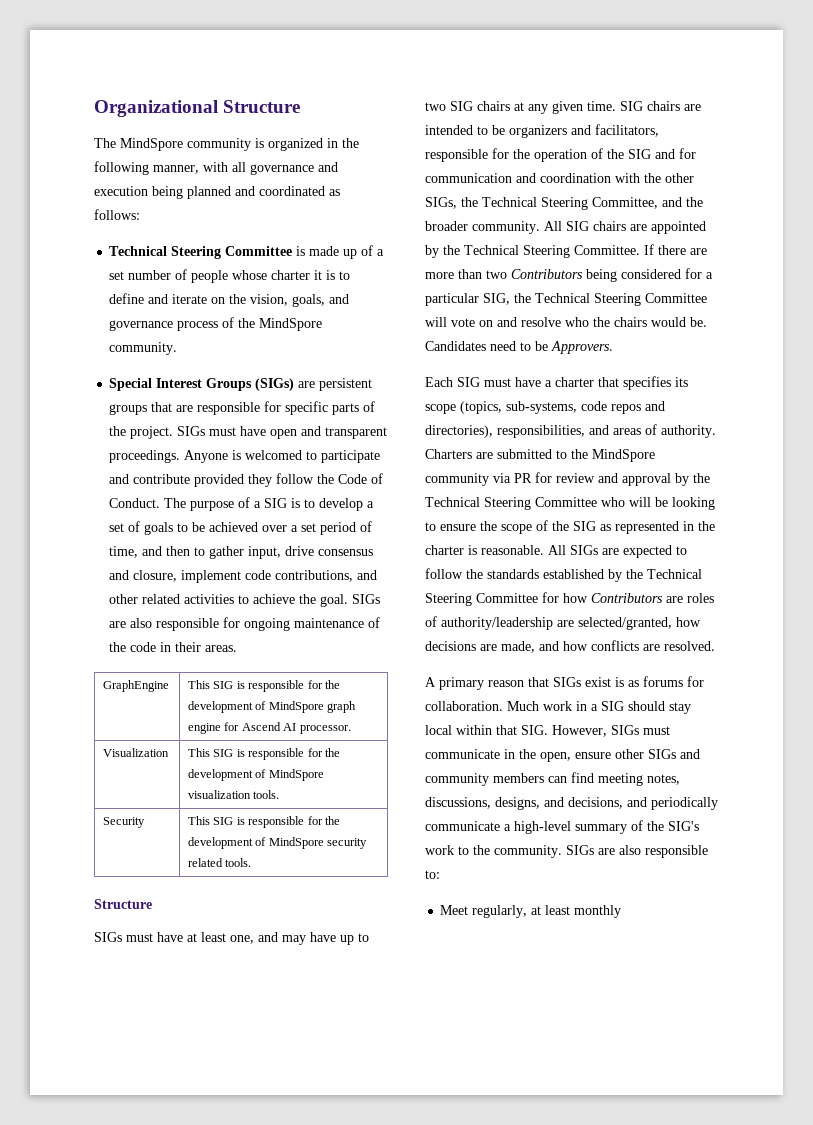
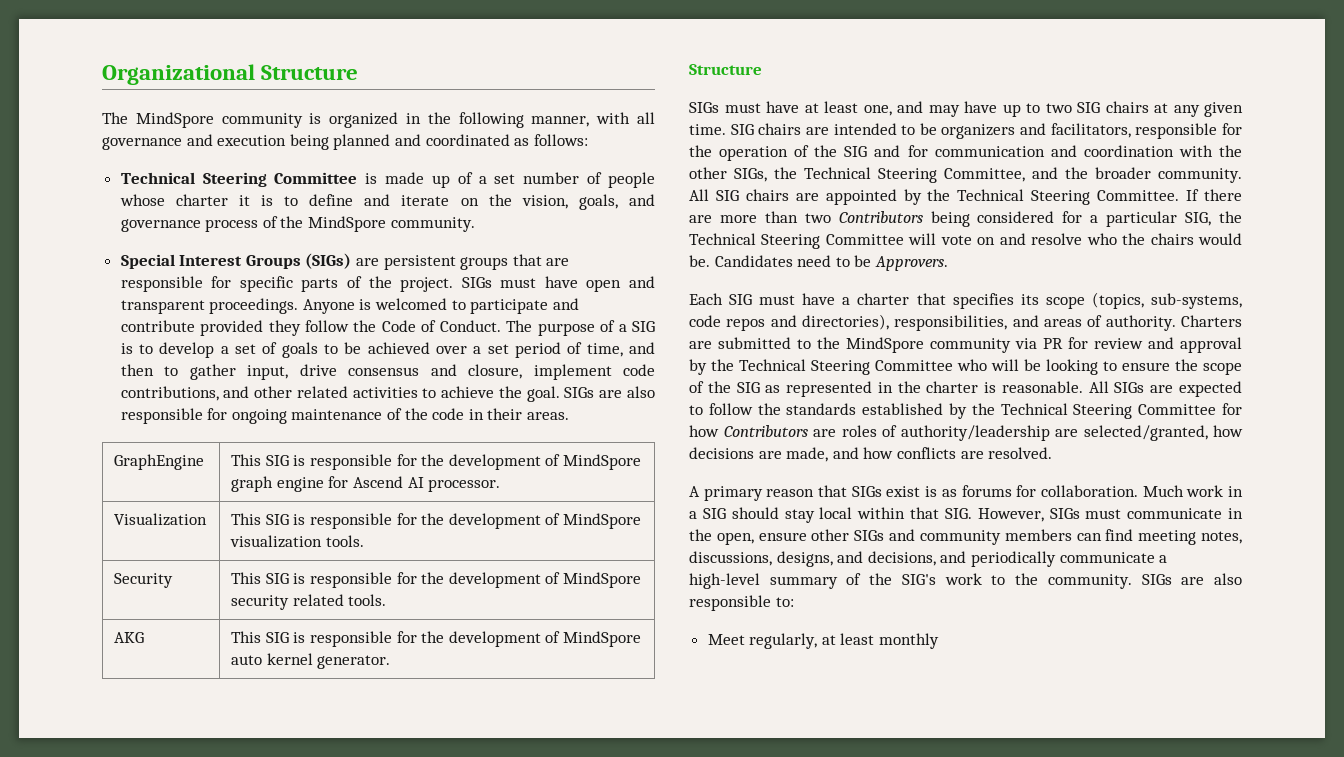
(252, 862) none -> [114,632,145,643] [231,631,641,647] [231,653,391,669] // AKG | This SIG is responsible for the development of MindSpore auto kernel generator.

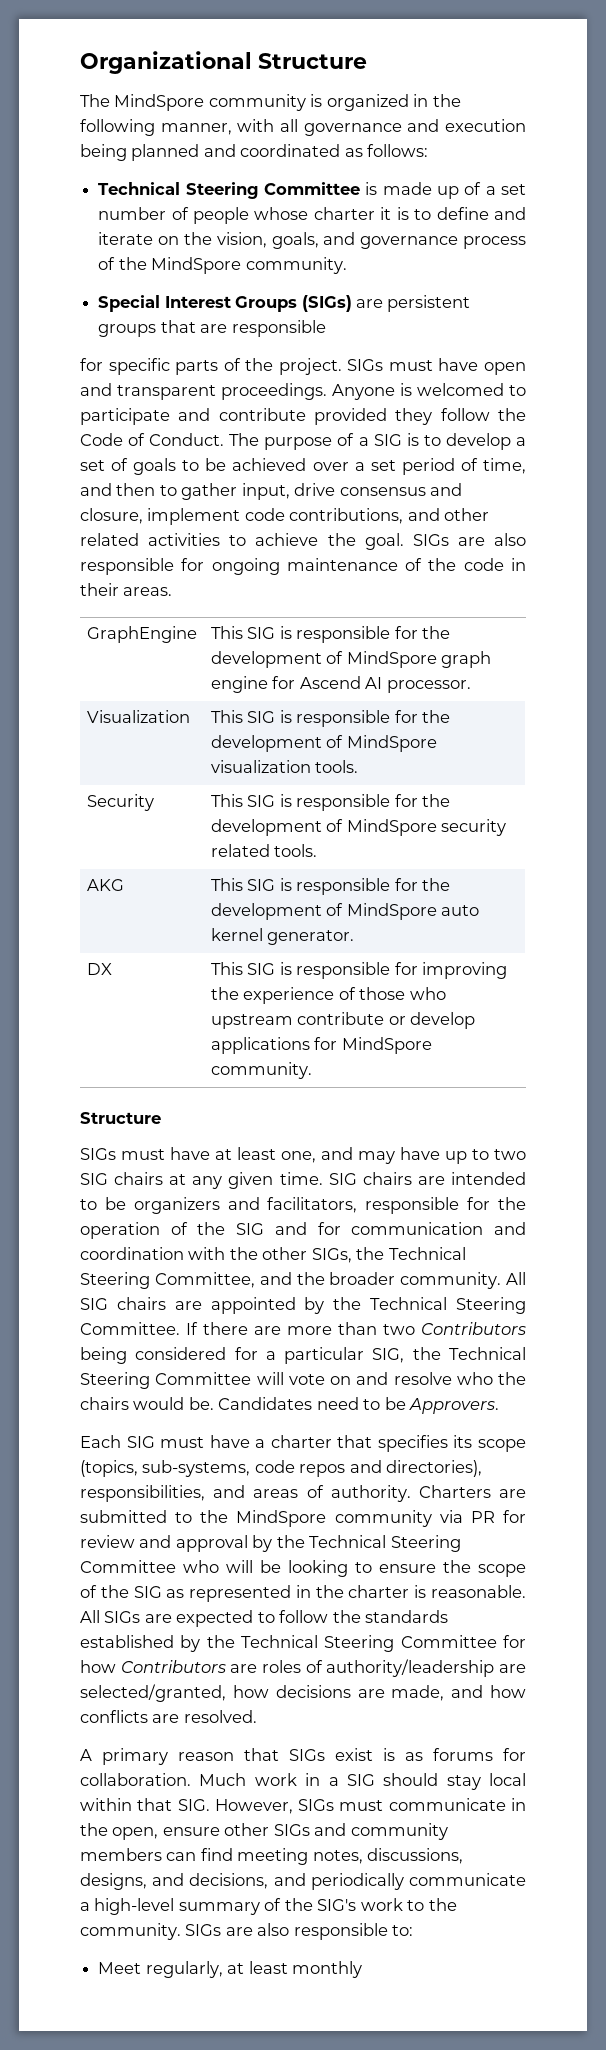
(203, 284) none -> (326, 328) //
(391, 662) none -> [86,963,112,975] [210,962,508,979] [210,987,446,1004] [210,1012,476,1029] [210,1037,432,1054] [210,1062,312,1079] // DX | This SIG is responsible for improving the experience of those who upstream contribute or develop applications for MindSpore community.

